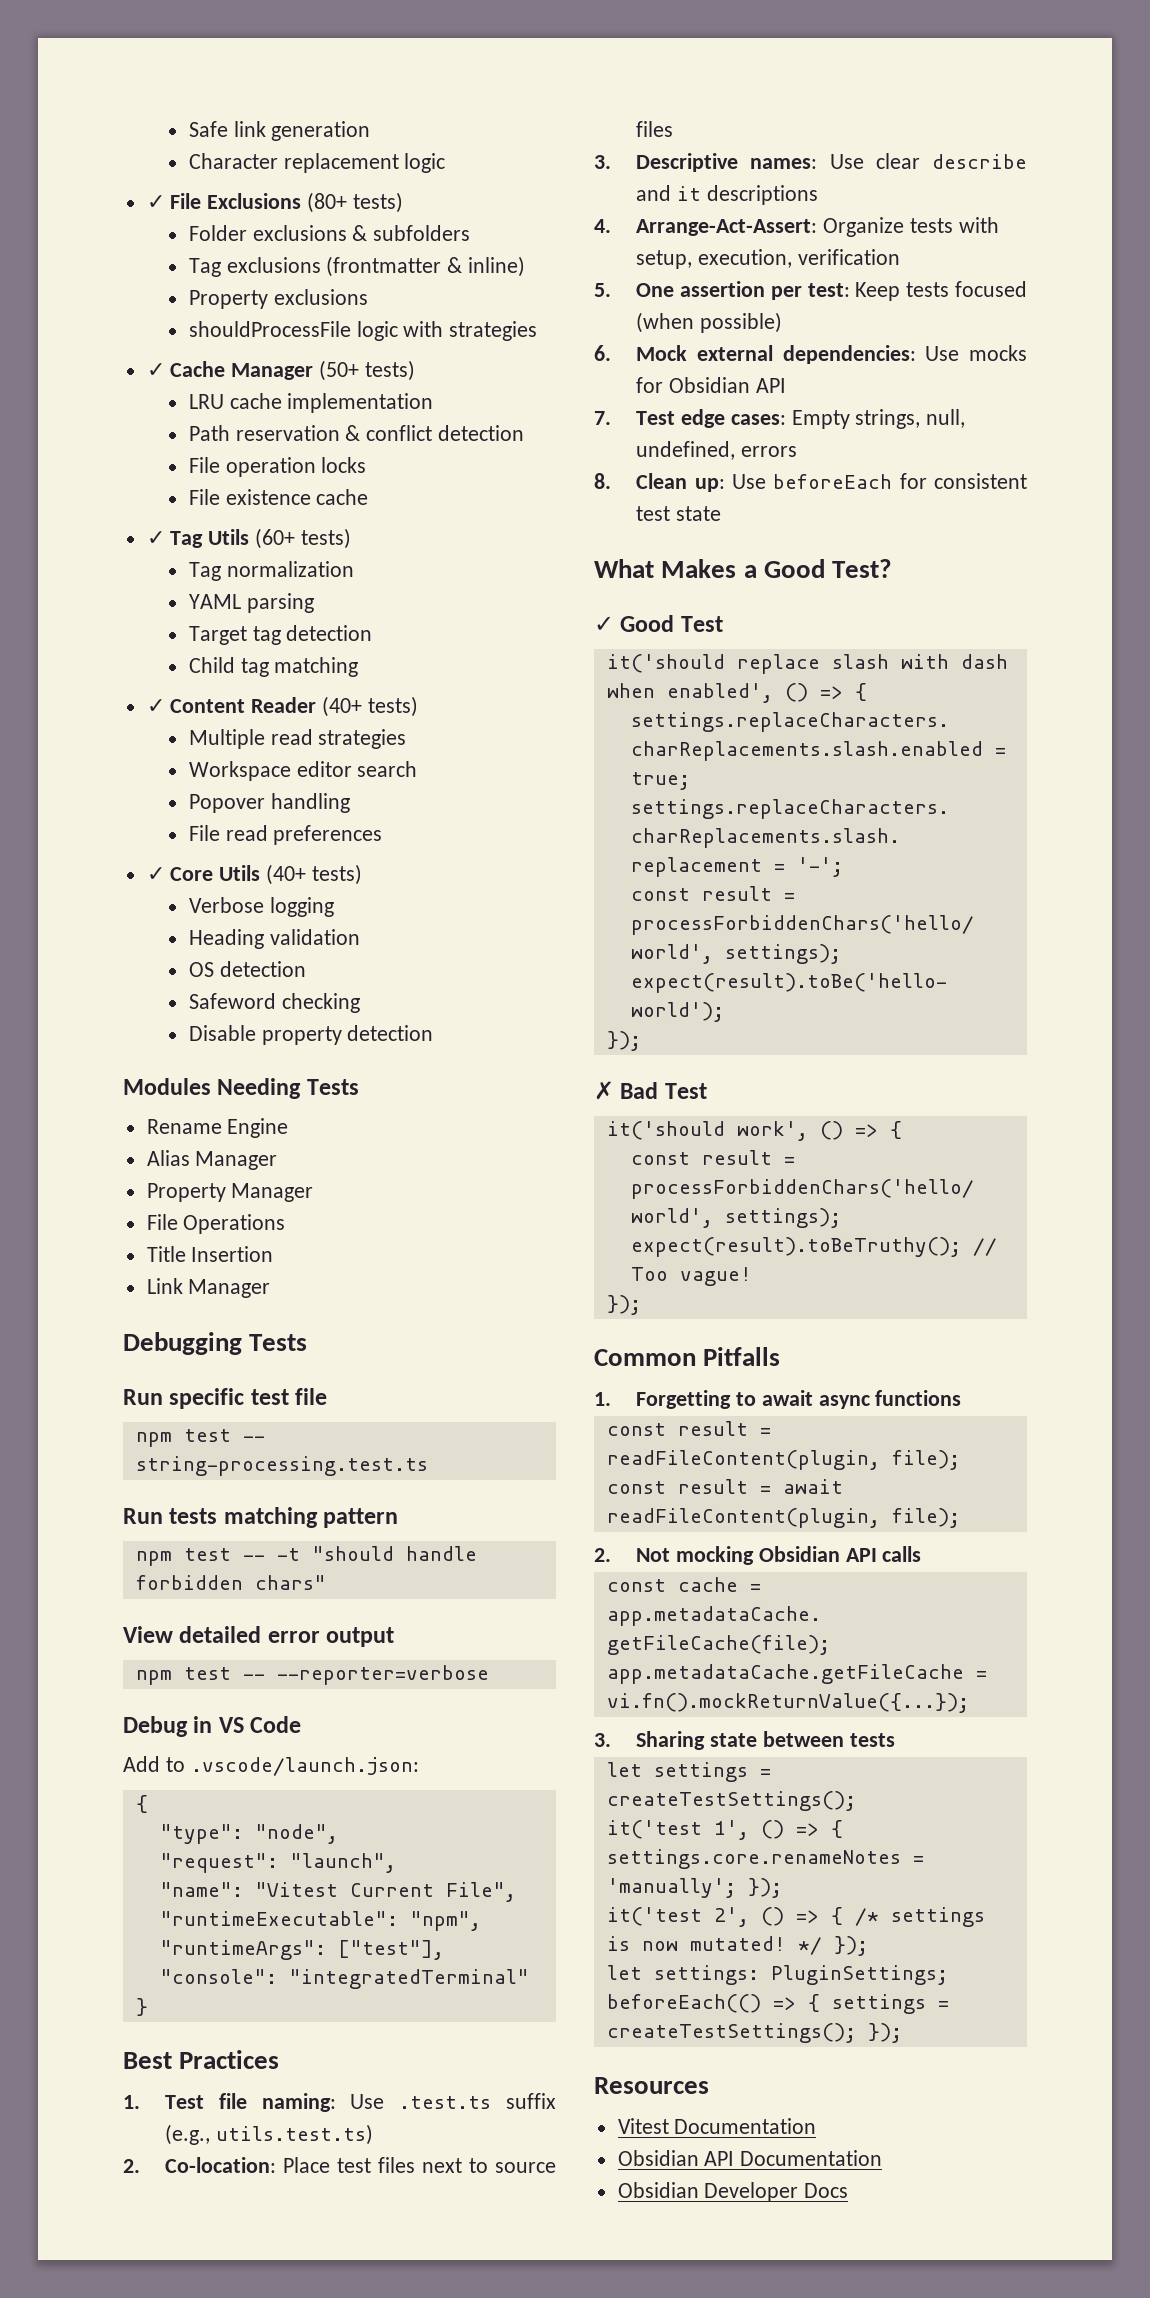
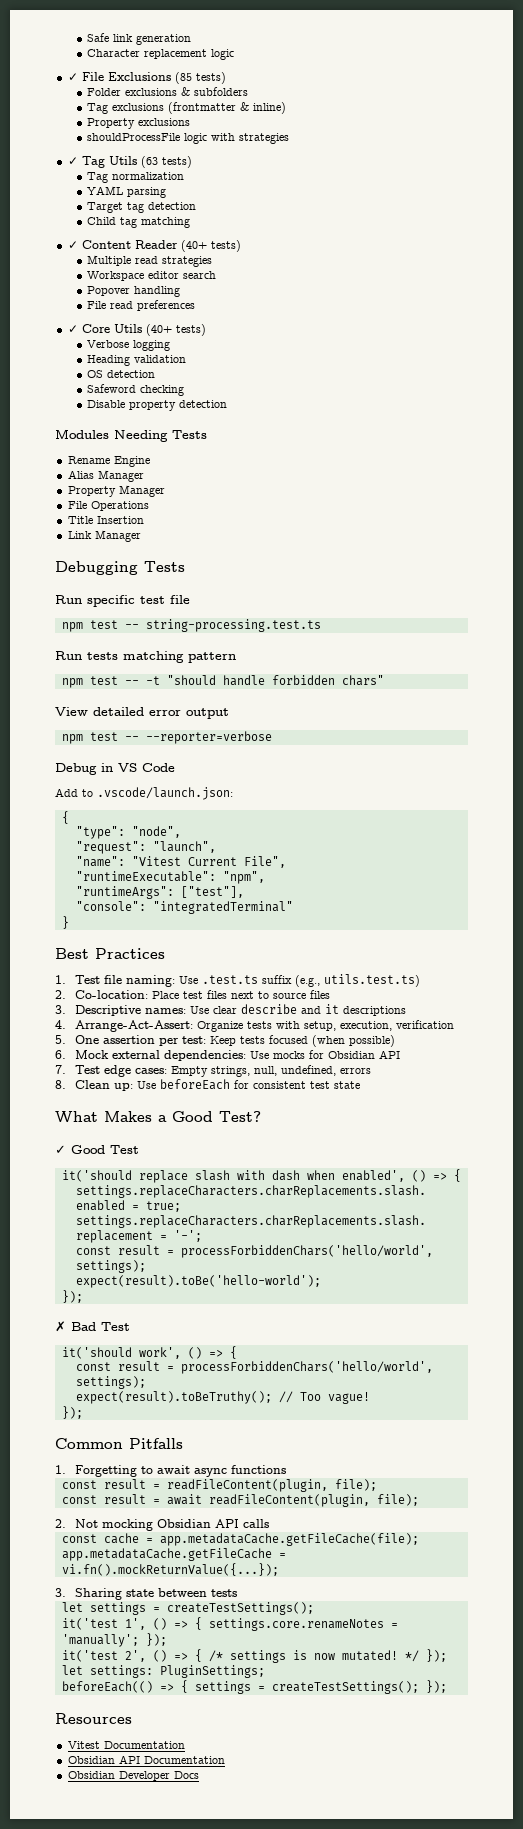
[307,192,348,213] (80+ -> [174,72,192,84] (85
[146,360,415,381] [188,393,434,413] [188,425,525,441] [188,457,367,477] [188,489,369,505] // ✓ Cache Manager (50+ tests) // LRU cache implementation // Path reservation & conflict detection // File operation locks // File existence cache -> (290, 138) none
[255,528,296,549] (60+ -> [140,156,158,168] (63

